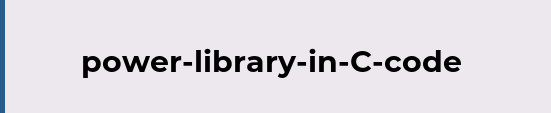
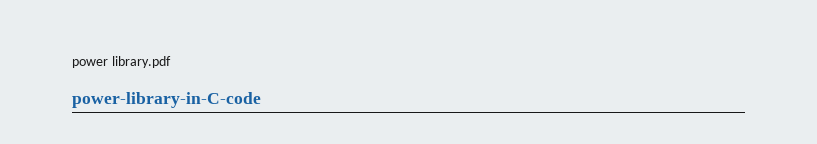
(81, 63) none -> [72,56,171,68] power library.pdf //

